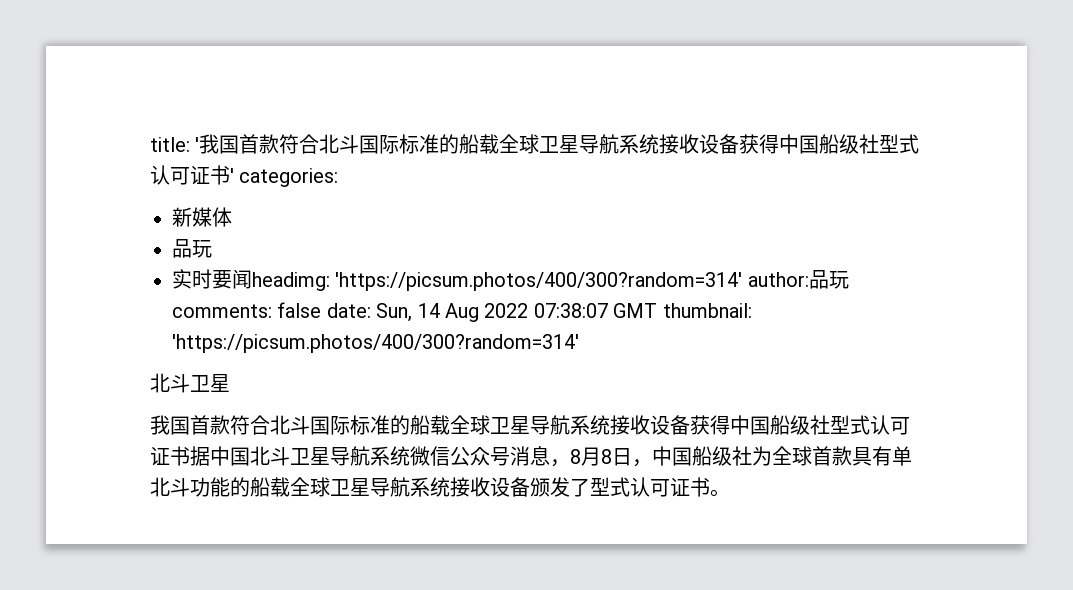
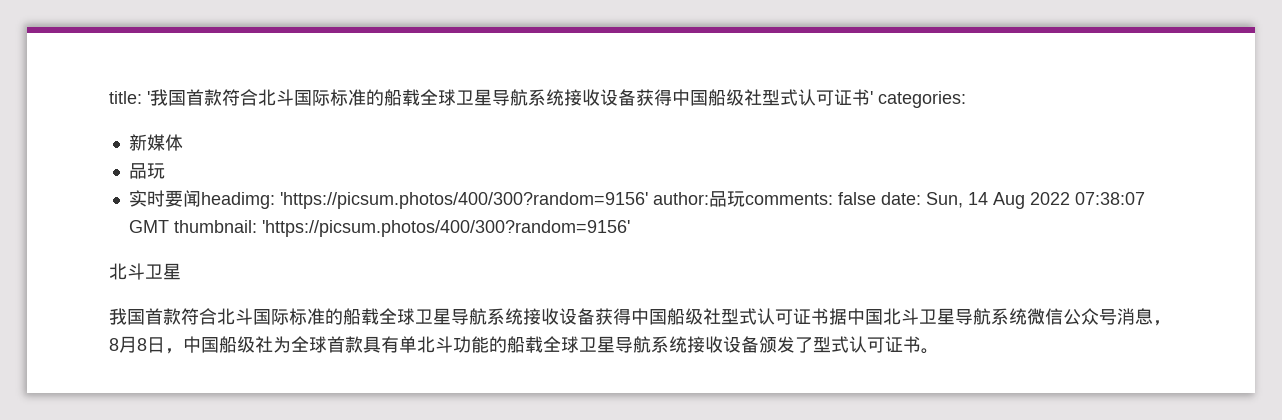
[335,272,743,291] 'https://picsum.photos/400/300?random=314' -> [279,192,648,209] 'https://picsum.photos/400/300?random=9156'
[172,334,579,353] 'https://picsum.photos/400/300?random=314' -> [261,220,630,237] 'https://picsum.photos/400/300?random=9156'

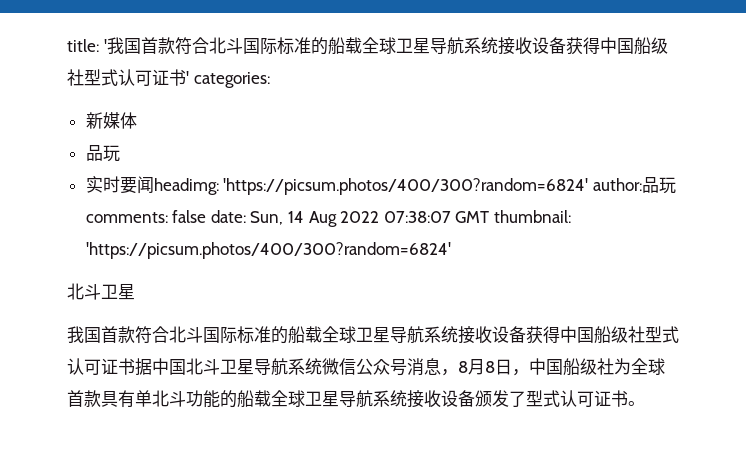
[279,192,648,209] 'https://picsum.photos/400/300?random=9156' -> [223,178,589,195] 'https://picsum.photos/400/300?random=6824'
[261,220,630,237] 'https://picsum.photos/400/300?random=9156' -> [85,242,451,259] 'https://picsum.photos/400/300?random=6824'

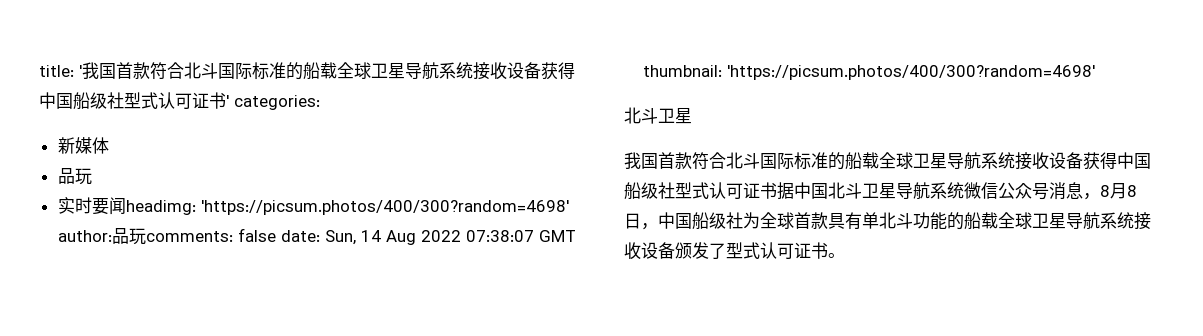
[223,178,589,195] 'https://picsum.photos/400/300?random=6824' -> [200,200,569,215] 'https://picsum.photos/400/300?random=4698'
[85,242,451,259] 'https://picsum.photos/400/300?random=6824' -> [726,65,1095,80] 'https://picsum.photos/400/300?random=4698'

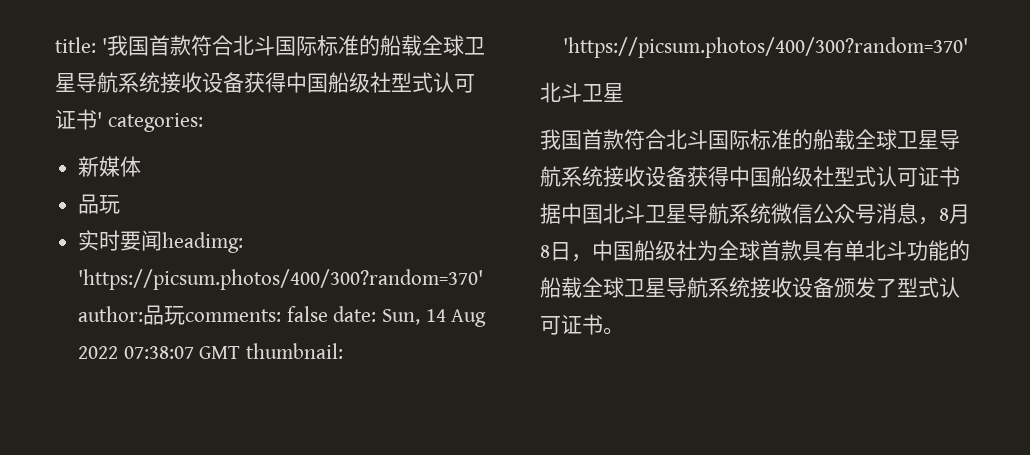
[200,200,569,215] 'https://picsum.photos/400/300?random=4698' -> [78,269,484,290] 'https://picsum.photos/400/300?random=370'
[726,65,1095,80] 'https://picsum.photos/400/300?random=4698' -> [563,37,969,58] 'https://picsum.photos/400/300?random=370'

